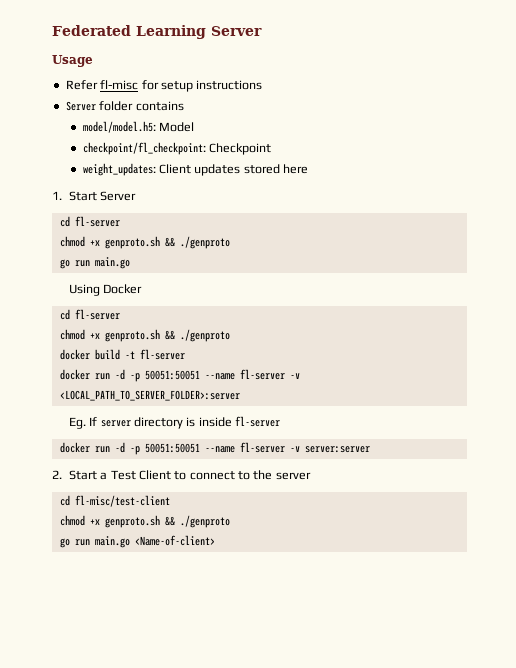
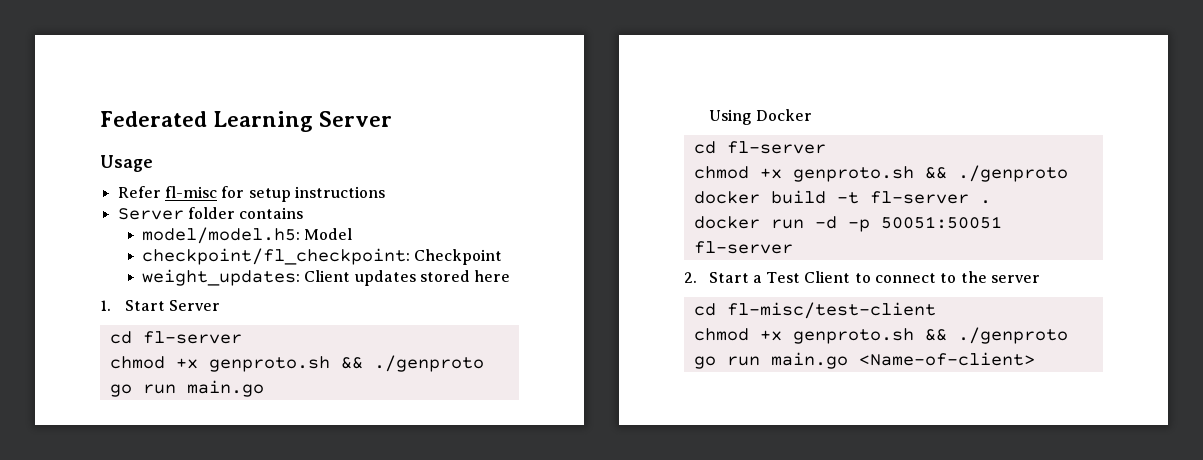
[59,369,300,382] [59,390,240,401] [68,416,281,429] [59,442,370,455] // docker run -d -p 50051:50051 --name fl-server -v <LOCAL_PATH_TO_SERVER_FOLDER>:server // Eg. If server directory is inside fl-server // docker run -d -p 50051:50051 --name fl-server -v server:server -> [979,200,991,204] [693,216,1002,232] [693,241,793,254] . // docker run -d -p 50051:50051 fl-server

